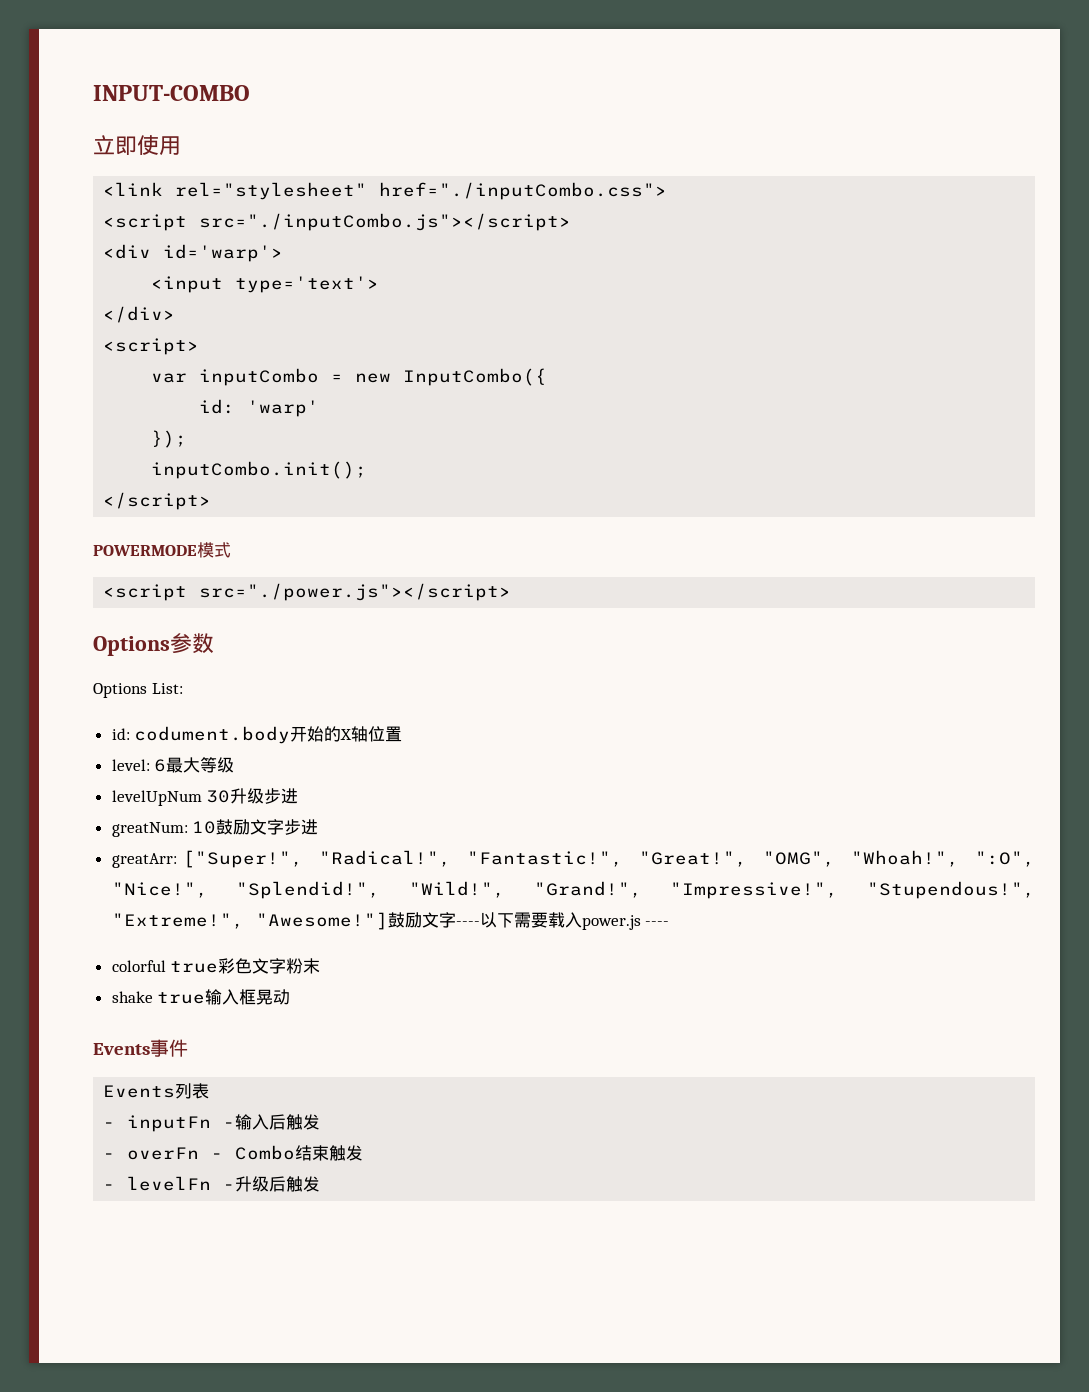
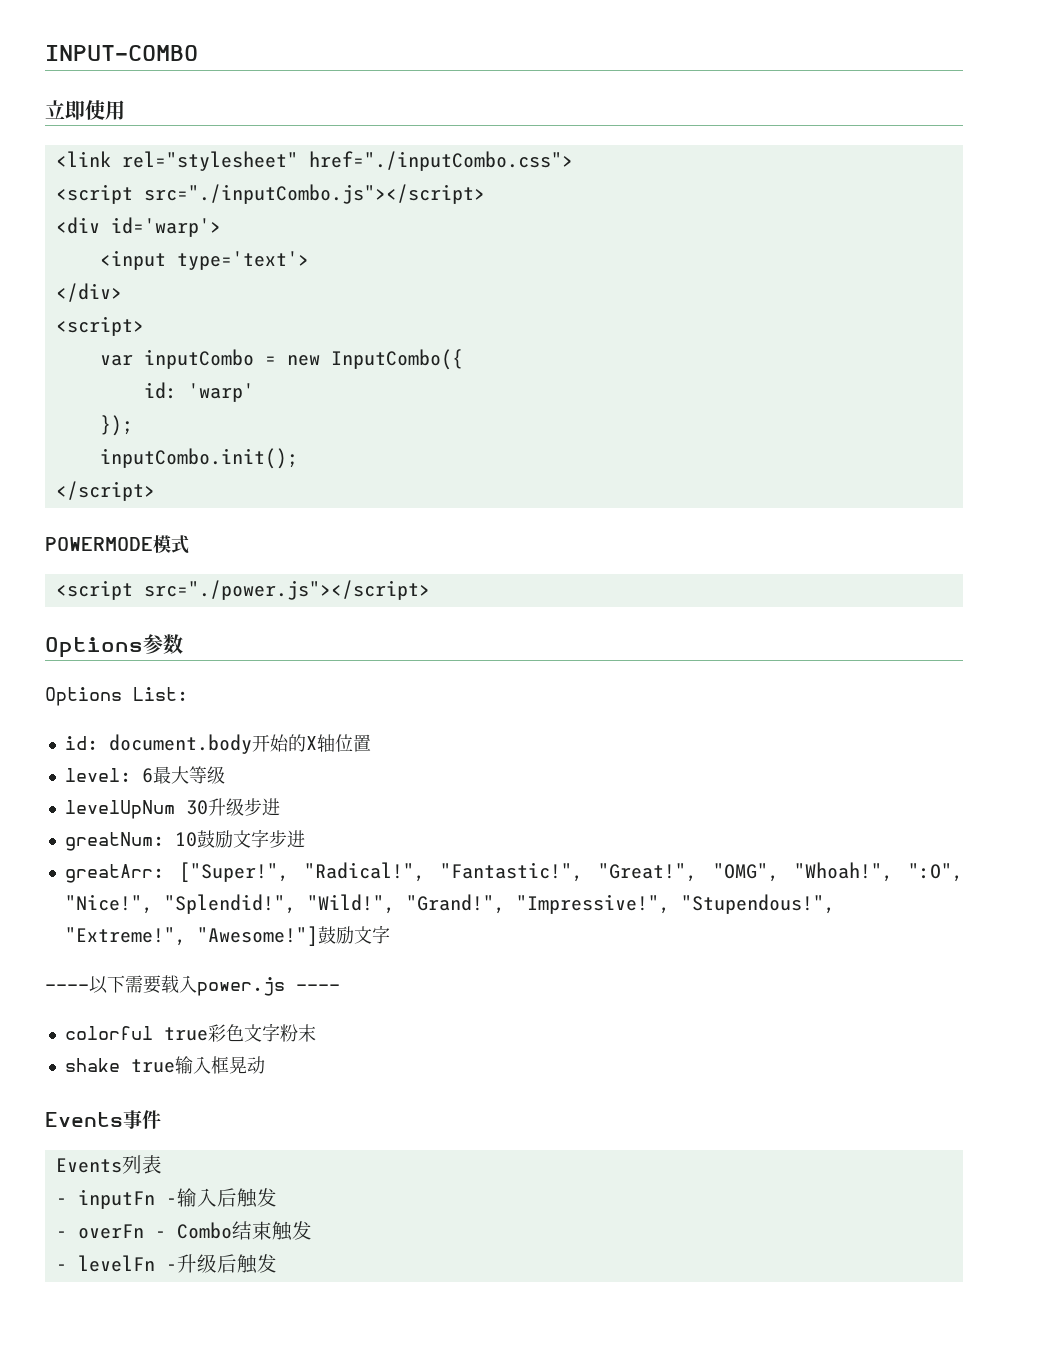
[134,726,291,744] codument.body -> [108,734,252,754] document.body
(456, 920) none -> (390, 934) //

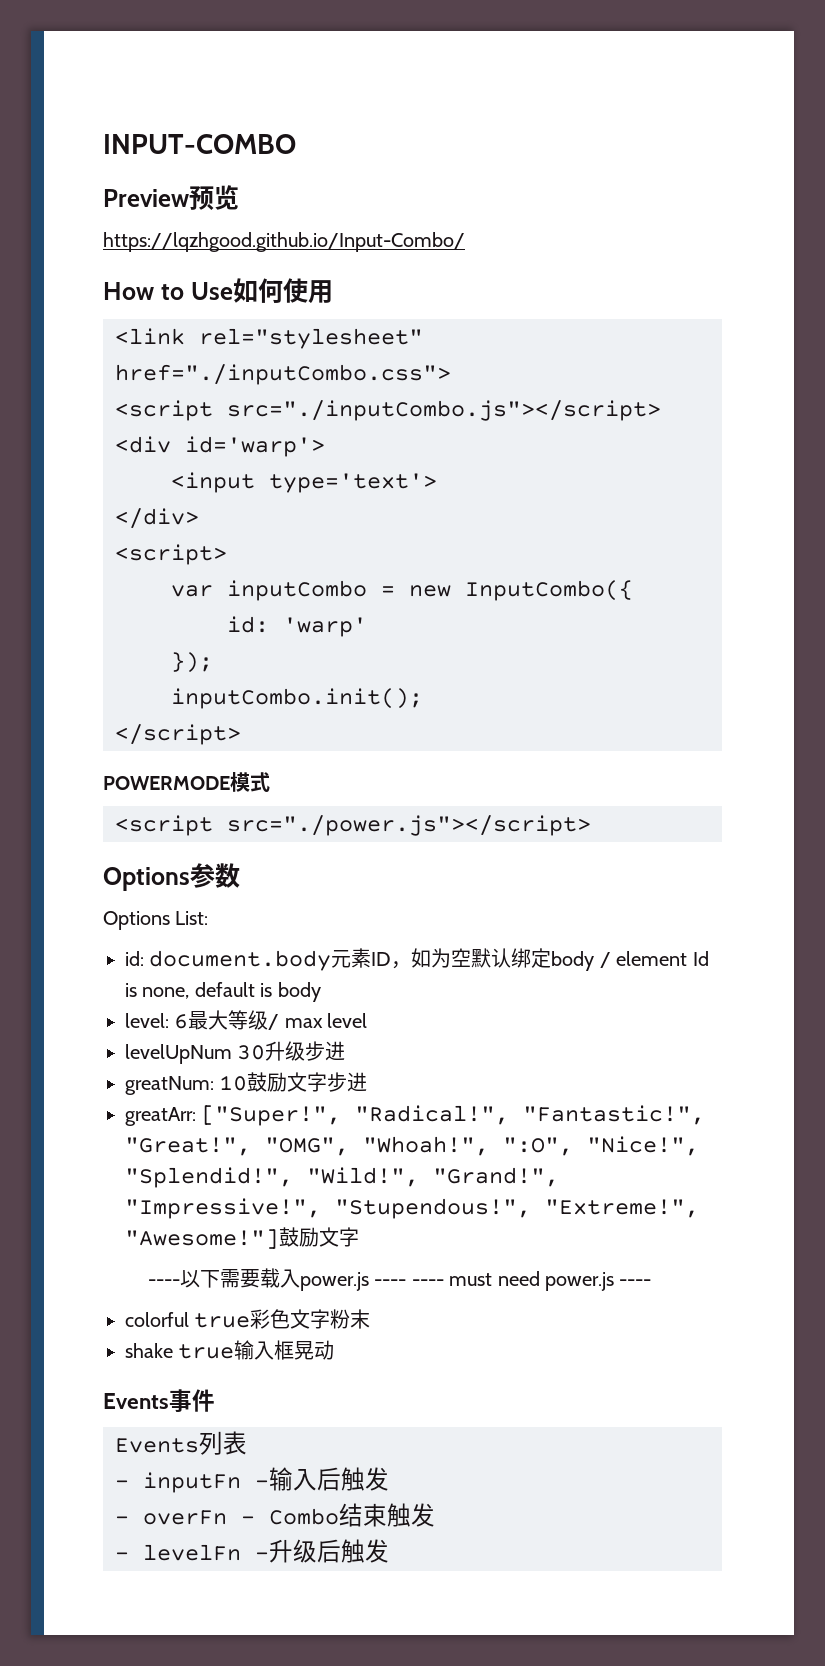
[45,100,85,120] 立即 -> [103,185,239,210] [103,232,465,252] [103,278,283,303] Preview预览 // https://lqzhgood.github.io/Input-Combo/ // How to Use如何
[251,734,371,752] 开始的X轴位置 -> [331,948,709,971] [125,982,321,1002] 元素ID，如为空默认绑定body / element Id is none, default is body
(225, 775) none -> [268,1013,368,1030] / max level
(340, 987) none -> [411,1271,652,1291] ---- must need power.js ----

